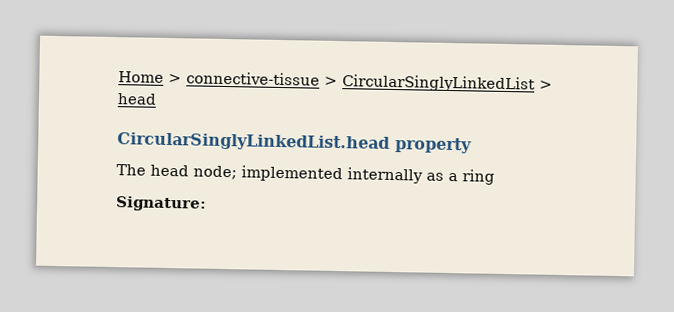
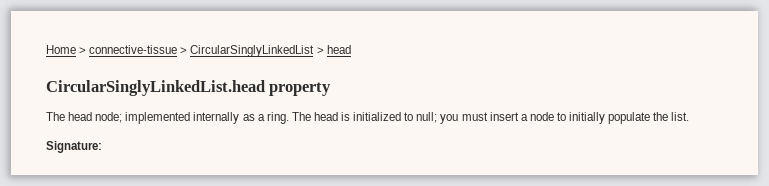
[462,169,495,185] ring -> [266,112,690,124] ring. The head is initialized to null; you must insert a node to initially populate the list.

